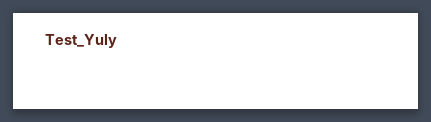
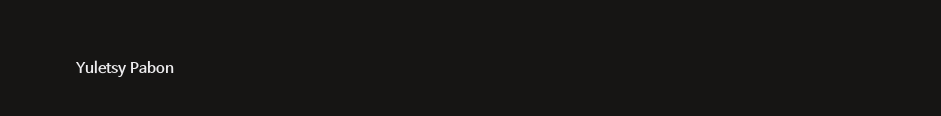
[45,34,117,48] Test_Yuly -> [75,60,174,78] Yuletsy Pabon

